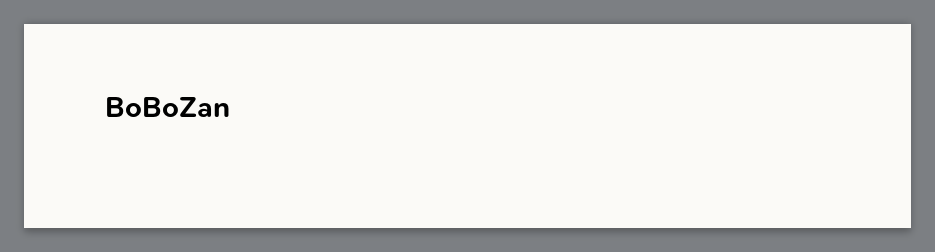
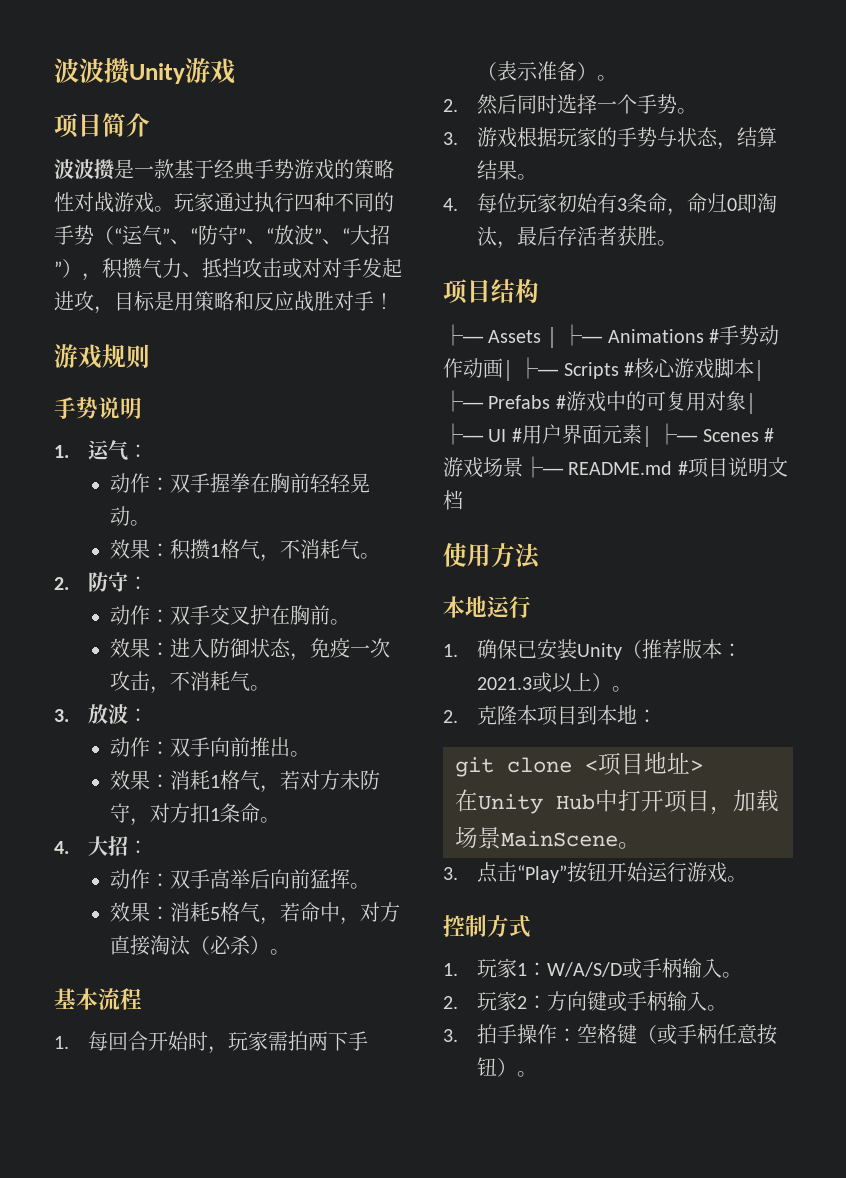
[105,97,230,117] BoBoZan -> [54,58,235,84] [54,113,150,138] [54,159,394,180] [54,192,394,213] [54,225,390,245] [54,258,402,281] [54,291,394,314] [54,344,150,369] [54,397,142,419] [54,440,148,460] [109,473,370,493] [109,506,150,526] [109,539,380,562] [54,572,148,592] [109,605,350,625] [109,638,390,661] [109,671,270,694] [54,704,148,724] [109,737,310,757] [109,770,380,793] [109,803,280,826] [54,836,148,856] [109,869,370,889] [109,902,400,925] [109,935,290,956] [54,988,142,1010] [54,1031,368,1054] [476,61,617,81] [443,94,697,115] [443,127,777,150] [476,160,537,180] [443,193,777,216] [476,226,677,249] [443,279,539,304] [443,324,779,348] [443,357,765,381] [443,390,756,414] [443,423,774,447] [443,456,788,478] [443,490,463,510] [443,543,541,569] [443,596,531,618] [443,639,742,660] [476,672,632,693] [443,705,657,726] [455,752,703,777] [455,789,779,815] [455,826,641,849] [443,862,747,883] [443,915,531,938] [443,958,742,979] [443,991,727,1012] [443,1024,777,1045] [476,1057,537,1077] 波波攒Unity游戏 // 项目简介 // 波波攒是一款基于经典手势游戏的策略性对战游戏。玩家通过执行四种不同的手势（“运气”、“防守”、“放波”、“大招”），积攒气力、抵挡攻击或对对手发起进攻，目标是用策略和反应战胜对手！ // 游戏规则 // 手势说明 // 1.运气： // 动作：双手握拳在胸前轻轻晃动。 // 效果：积攒1格气，不消耗气。 // 2.防守： // 动作：双手交叉护在胸前。 // 效果：进入防御状态，免疫一次攻击，不消耗气。 // 3.放波： // 动作：双手向前推出。 // 效果：消耗1格气，若对方未防守，对方扣1条命。 // 4.大招： // 动作：双手高举后向前猛挥。 // 效果：消耗5格气，若命中，对方直接淘汰（必杀）。 // 基本流程 // 1.每回合开始时，玩家需拍两下手（表示准备）。 // 2.然后同时选择一个手势。 // 3.游戏根据玩家的手势与状态，结算结果。 // 4.每位玩家初始有3条命，命归0即淘汰，最后存活者获胜。 // 项目结构 // ├── Assets │ ├── Animations #手势动作动画│ ├── Scripts #核心游戏脚本│ ├── Prefabs #游戏中的可复用对象│ ├── UI #用户界面元素│ ├── Scenes #游戏场景├── README.md #项目说明文档 // 使用方法 // 本地运行 // 1.确保已安装Unity（推荐版本：2021.3或以上）。 // 2.克隆本项目到本地： // git clone <项目地址> // 在Unity Hub中打开项目，加载场景MainScene。 // 3.点击“Play”按钮开始运行游戏。 // 控制方式 // 1.玩家1：W/A/S/D或手柄输入。 // 2.玩家2：方向键或手柄输入。 // 3.拍手操作：空格键（或手柄任意按钮）。

